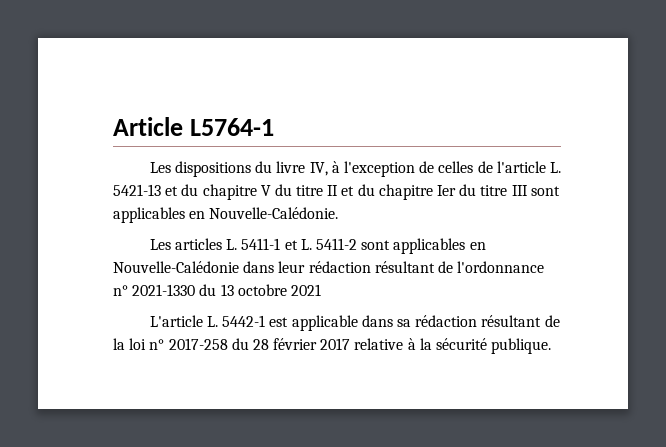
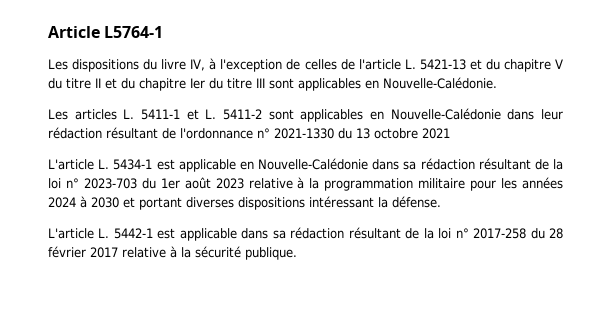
(321, 290) none -> [48,158,564,172] [48,177,563,191] [48,196,441,210] // L'article L. 5434-1 est applicable en Nouvelle-Calédonie dans sa rédaction résultant de la loi n° 2023-703 du 1er août 2023 relative à la programmation militaire pour les années 2024 à 2030 et portant diverses dispositions intéressant la défense.

